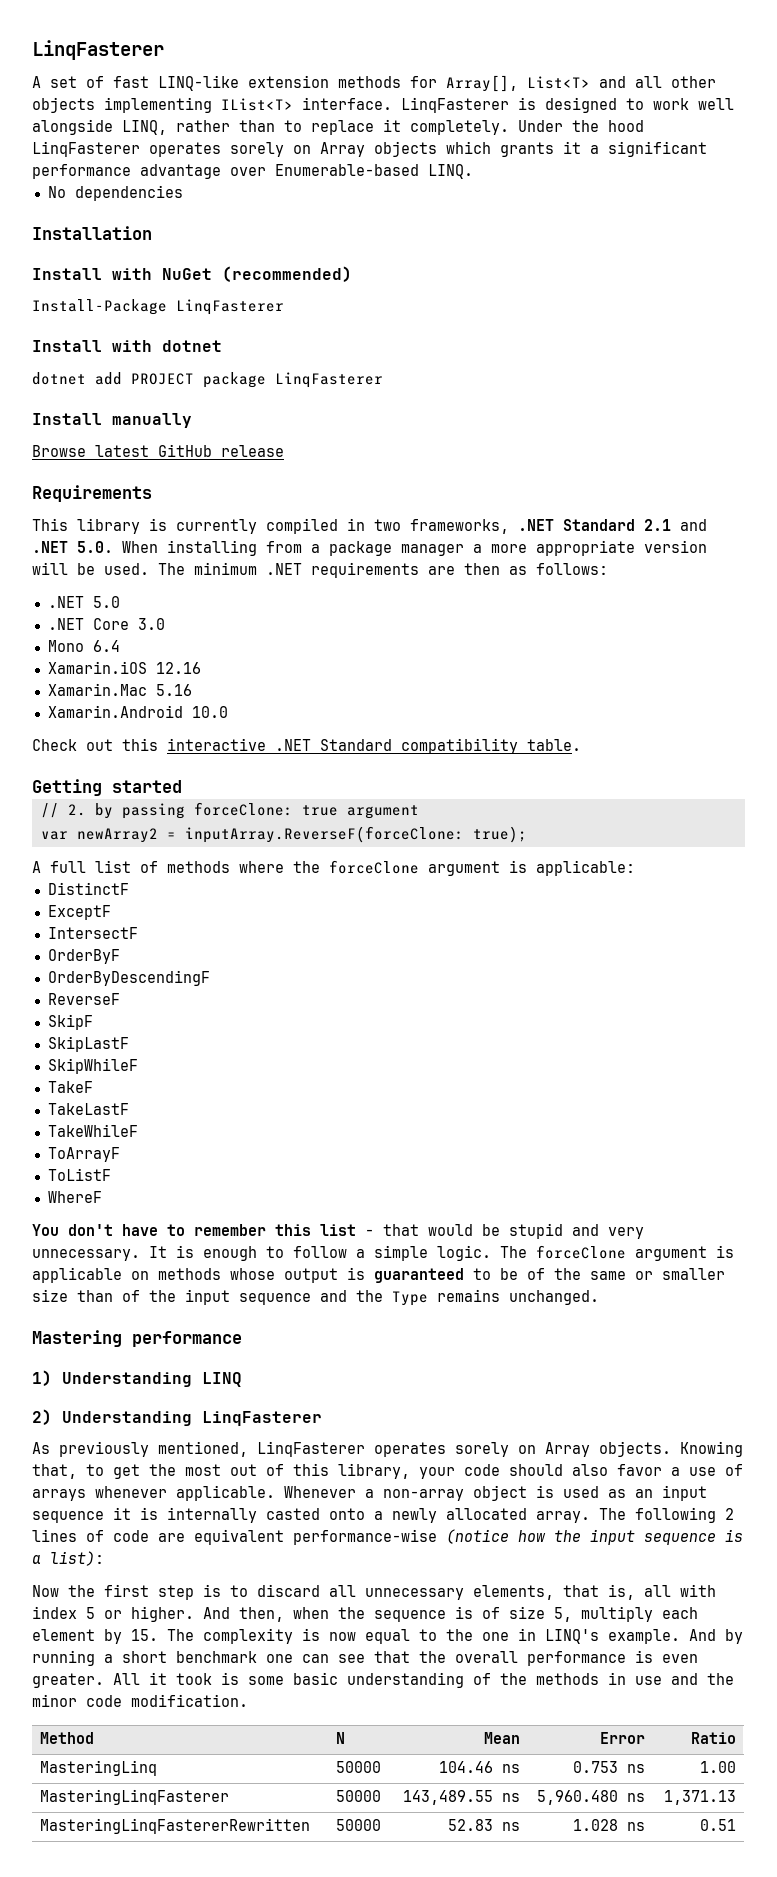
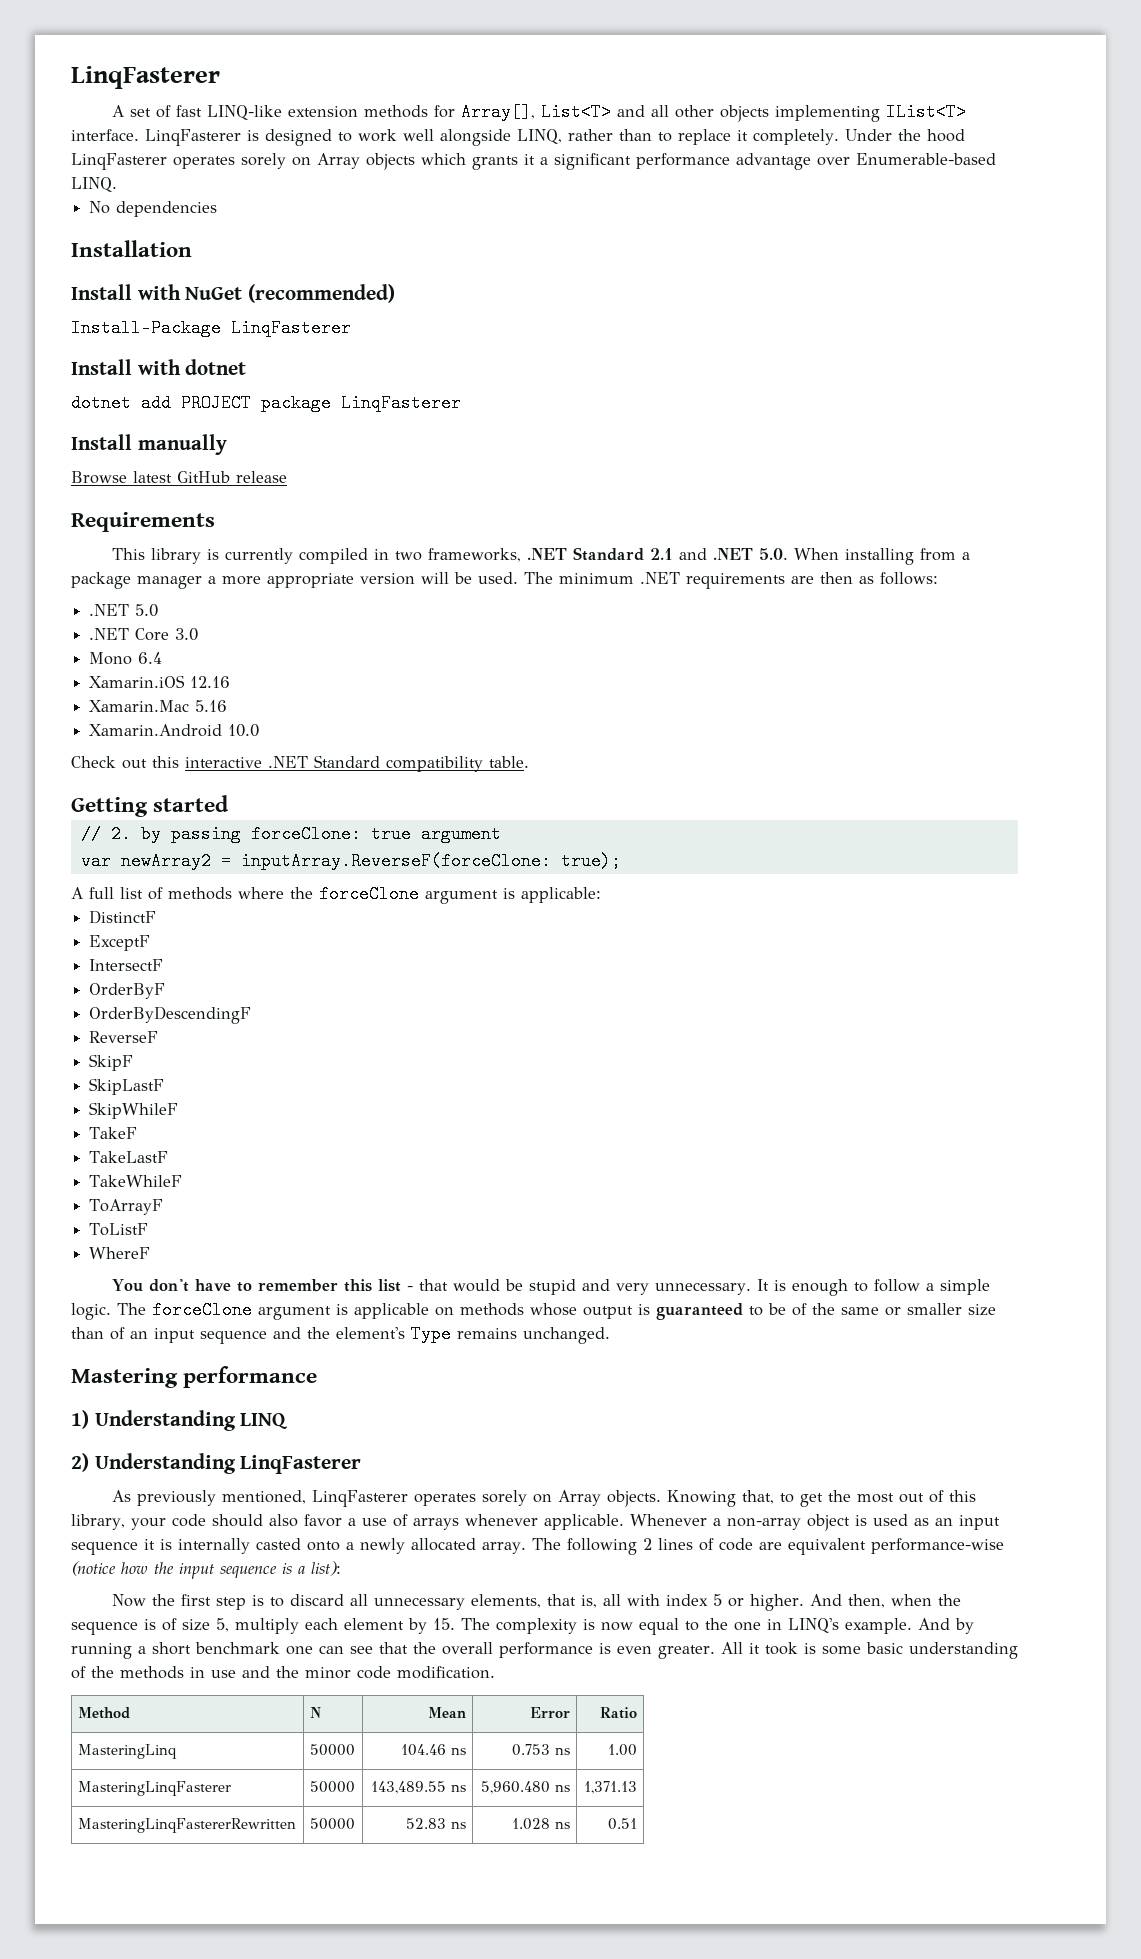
[149,1290,176,1302] the -> [130,1331,148,1339] an
(383, 1296) none -> [336,1327,405,1339] element's

